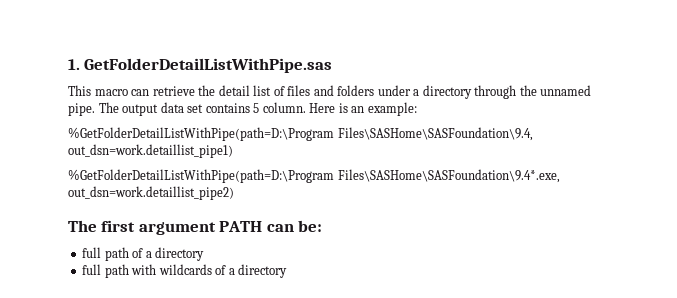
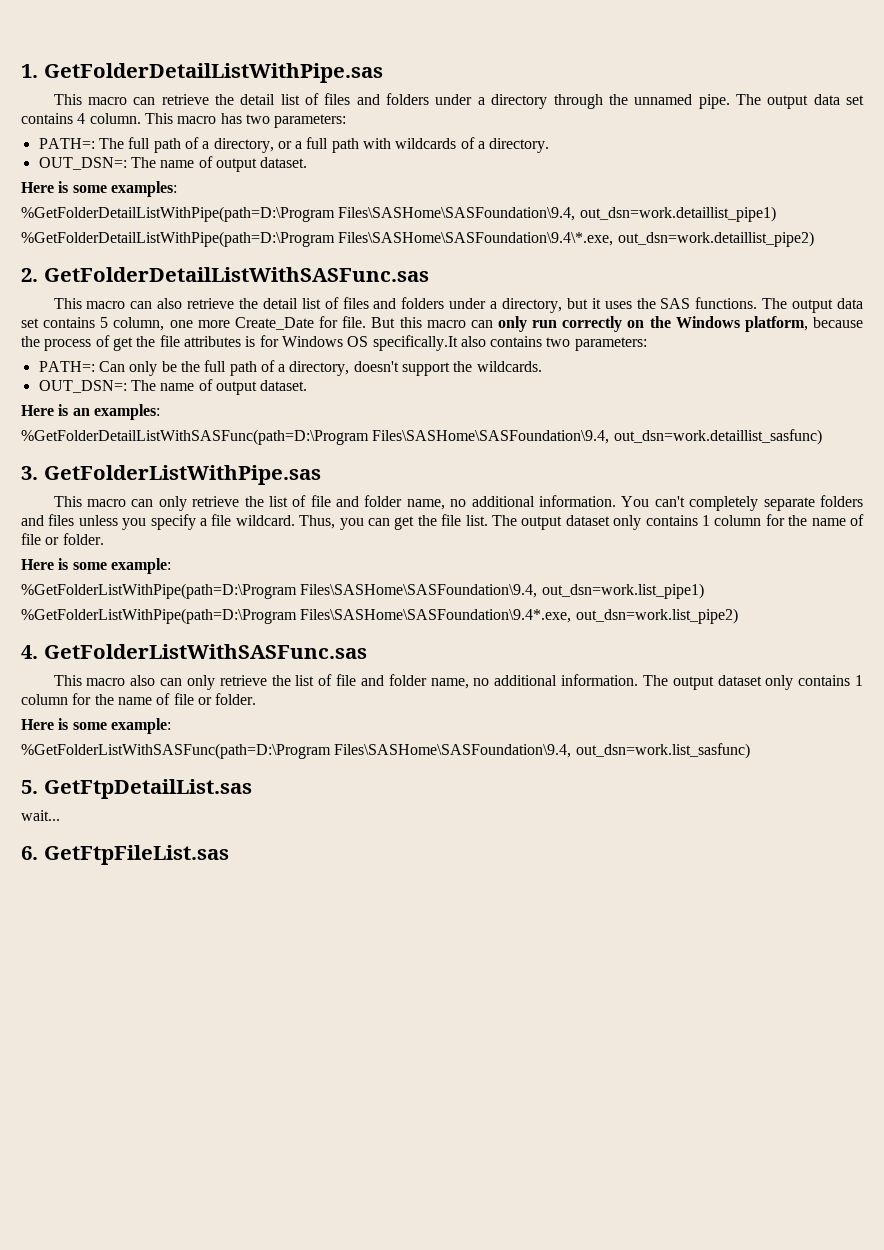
[253,102,417,116] 5 column. Here is an example: -> [77,113,347,128] [38,137,550,153] [38,156,308,172] [21,181,177,197] 4 column. This macro has two parameters: // PATH=: The full path of a directory, or a full path with wildcards of a directory. // OUT_DSN=: The name of output dataset. // Here is some examples:
[337,169,560,183] Files\SASHome\SASFoundation\9.4*.exe, -> [338,232,614,246] Files\SASHome\SASFoundation\9.4\*.exe,
[68,220,323,235] [82,247,205,261] [82,264,288,278] The first argument PATH can be: // full path of a directory // full path with wildcards of a directory -> [21,267,429,282] [53,297,863,313] [21,316,863,332] [21,335,647,351] [38,360,542,376] [38,379,308,395] [21,404,160,420] [21,429,822,445] [21,465,321,485] [53,495,863,511] [21,514,864,530] [21,533,104,545] [21,558,171,574] [21,583,704,599] [21,608,738,624] [21,644,367,659] [53,674,863,690] [21,693,257,705] [21,718,171,734] [21,743,750,759] [21,779,252,799] [21,810,60,821] [21,845,229,865] 2. GetFolderDetailListWithSASFunc.sas // This macro can also retrieve the detail list of files and folders under a directory, but it uses the SAS functions. The output data set contains 5 column, one more Create_Date for file. But this macro can only run correctly on the Windows platform, because the process of get the file attributes is for Windows OS specifically.It also contains two parameters: // PATH=: Can only be the full path of a directory, doesn't support the wildcards. // OUT_DSN=: The name of output dataset. // Here is an examples: // %GetFolderDetailListWithSASFunc(path=D:\Program Files\SASHome\SASFoundation\9.4, out_dsn=work.detaillist_sasfunc) // 3. GetFolderListWithPipe.sas // This macro can only retrieve the list of file and folder name, no additional information. You can't completely separate folders and files unless you specify a file wildcard. Thus, you can get the file list. The output dataset only contains 1 column for the name of file or folder. // Here is some example: // %GetFolderListWithPipe(path=D:\Program Files\SASHome\SASFoundation\9.4, out_dsn=work.list_pipe1) // %GetFolderListWithPipe(path=D:\Program Files\SASHome\SASFoundation\9.4*.exe, out_dsn=work.list_pipe2) // 4. GetFolderListWithSASFunc.sas // This macro also can only retrieve the list of file and folder name, no additional information. The output dataset only contains 1 column for the name of file or folder. // Here is some example: // %GetFolderListWithSASFunc(path=D:\Program Files\SASHome\SASFoundation\9.4, out_dsn=work.list_sasfunc) // 5. GetFtpDetailList.sas // wait... // 6. GetFtpFileList.sas

